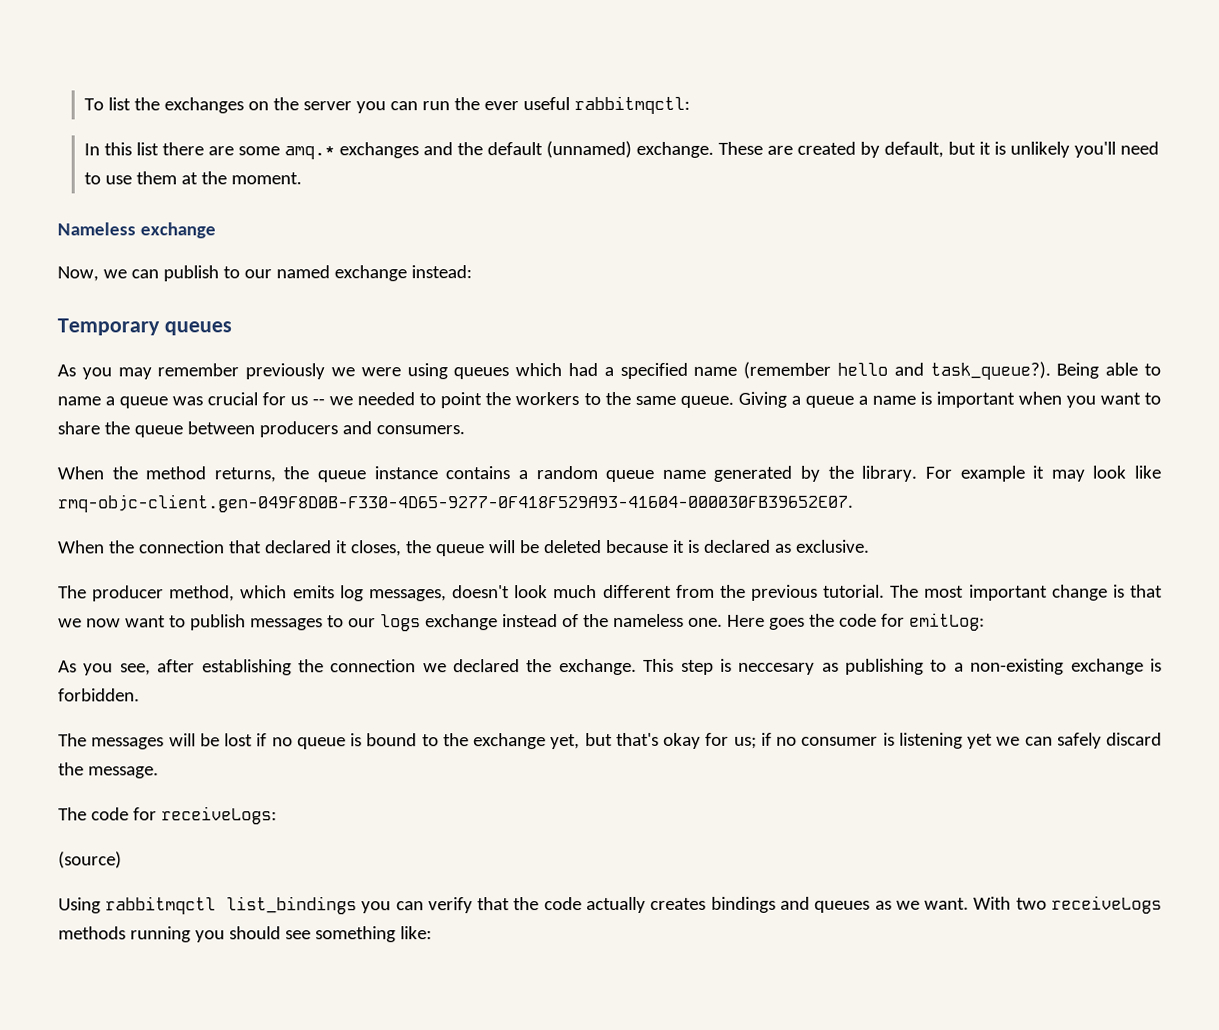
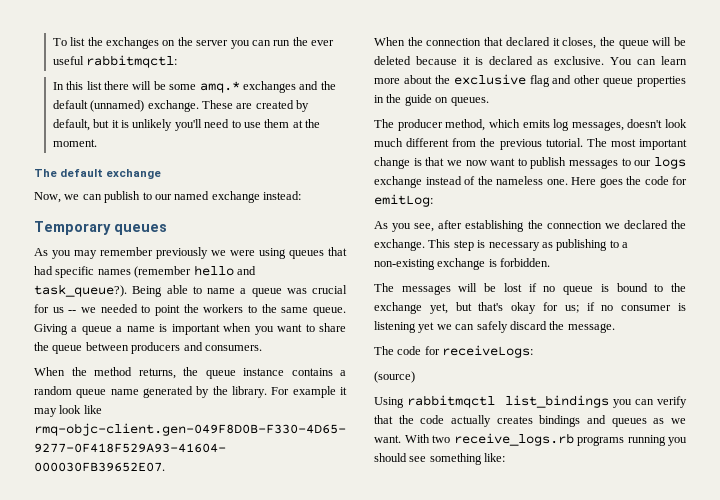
[207,146,234,156] are -> [132,81,166,90] will be
[57,222,136,236] Nameless -> [34,169,104,177] The default
[515,362,738,379] which had a specified name -> [328,247,347,256] [34,266,131,278] that had specific names
(870, 546) none -> [610,56,687,65] [374,74,686,87] [374,94,489,106] You can learn more about the exclusive flag and other queue properties in the guide on queues.
[738,662,816,675] neccesary -> [488,242,540,251] necessary
[1051,895,1163,914] [58,926,126,940] receiveLogs methods -> [453,433,624,446] receive_logs.rb programs

